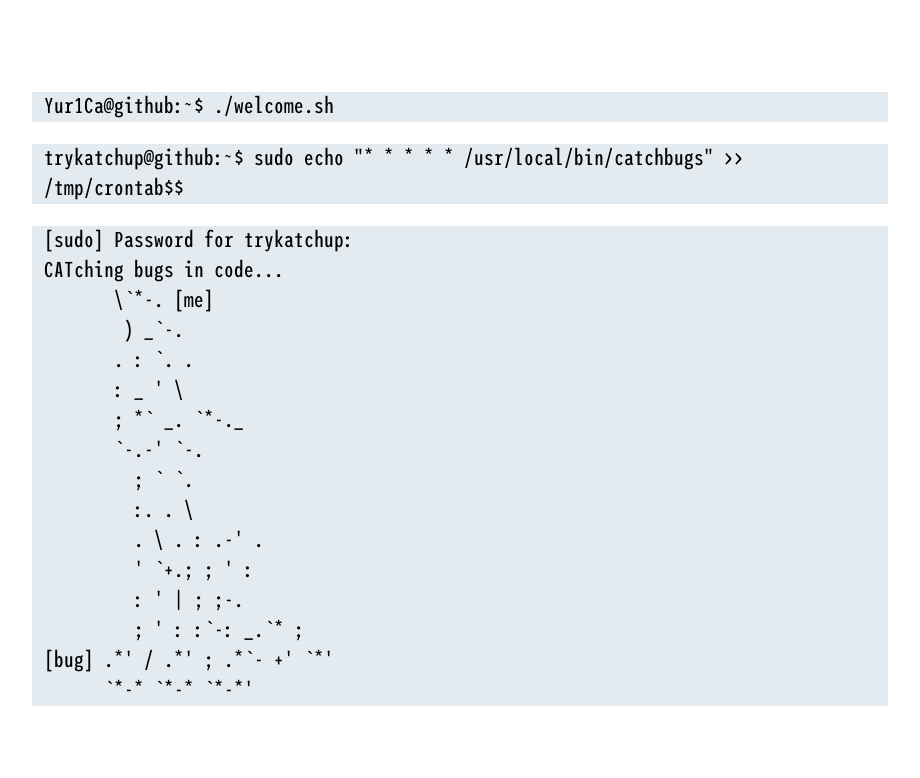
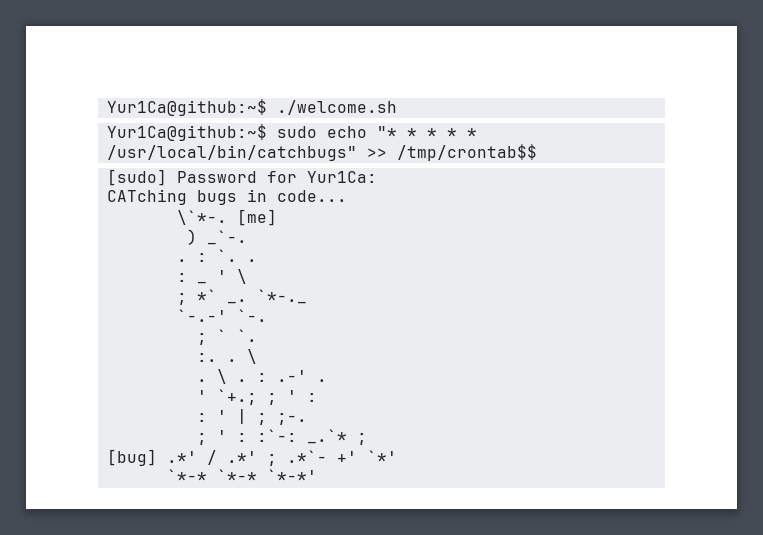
[44,147,245,170] trykatchup@github:~$ -> [107,124,268,141] Yur1Ca@github:~$
[244,229,355,252] trykatchup: -> [307,171,378,183] Yur1Ca:

